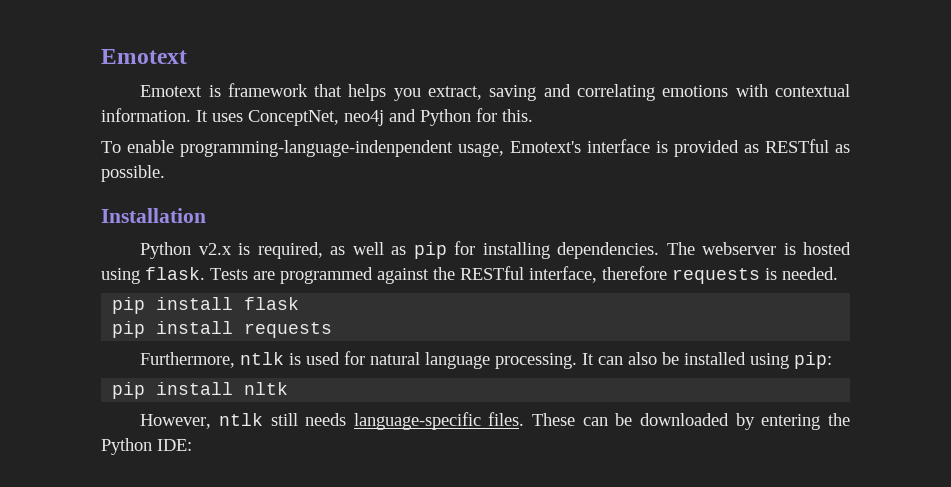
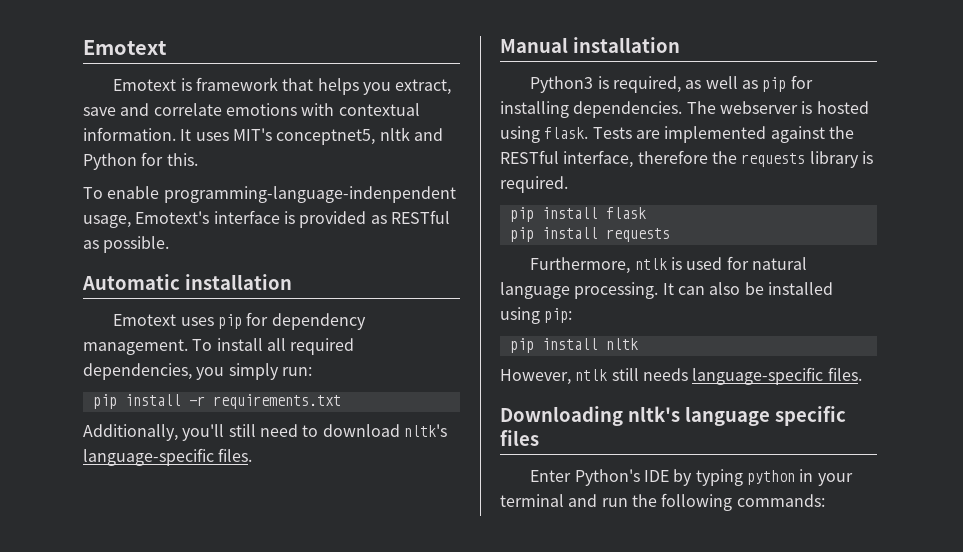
[489,84,656,101] saving and correlating -> [83,103,222,116] save and correlate
[248,110,384,126] ConceptNet, neo4j -> [232,127,410,145] MIT's conceptnet5, nltk
[101,208,206,223] [140,242,232,259] Installation // Python v2.x -> [82,274,292,290] [113,312,366,330] [83,338,355,355] [83,363,312,380] [92,394,341,409] [83,424,447,441] [83,448,253,466] [500,37,680,53] [530,76,594,93] Automatic installation // Emotext uses pip for dependency management. To install all required dependencies, you simply run: // pip install -r requirements.txt // Additionally, you'll still need to download nltk's language-specific files. // Manual installation // Python3
[280,267,373,284] programmed -> [664,126,767,143] implemented
[672,267,838,284] requests is needed. -> [711,151,873,168] [500,176,568,193] the requests library is required.
[532,413,851,430] [101,438,192,455] These can be downloaded by entering the Python IDE: -> [500,406,846,426] [500,430,539,446] [530,469,853,486] [500,493,825,511] // Downloading nltk's language specific files // Enter Python's IDE by typing python in your terminal and run the following commands:

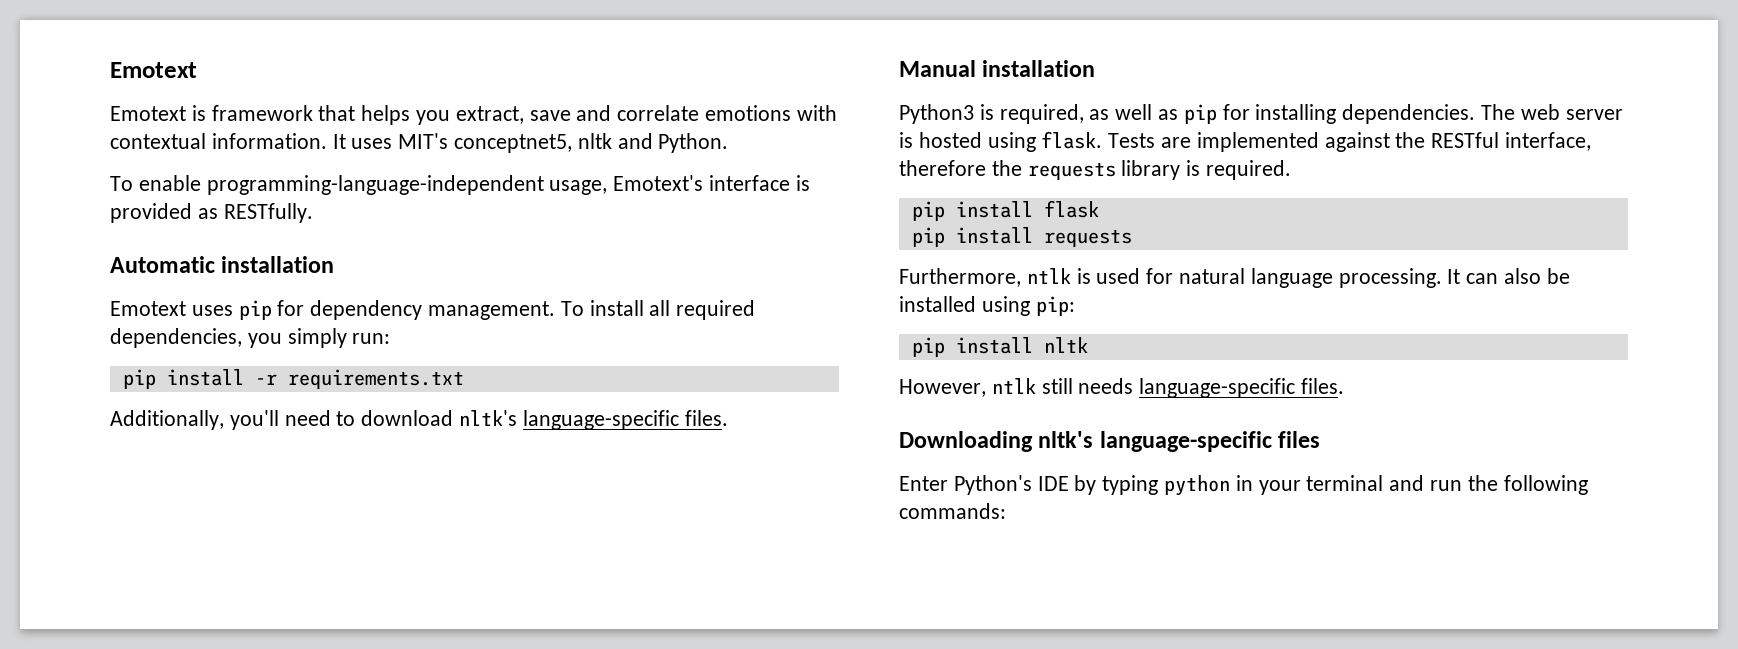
[83,152,198,170] Python for this. -> [658,133,729,153] Python.
[163,186,456,203] programming-language-indenpendent -> [206,175,544,195] programming-language-independent
[390,210,450,224] [83,236,170,253] RESTful as possible. -> [223,203,313,223] RESTfully.
[228,424,256,437] still -> (279, 420) none
[719,101,798,114] webserver -> [1520,104,1623,120] web server
[684,406,846,426] language specific -> [1099,431,1272,452] language-specific

